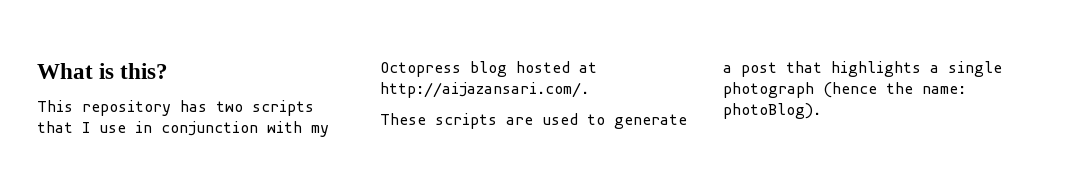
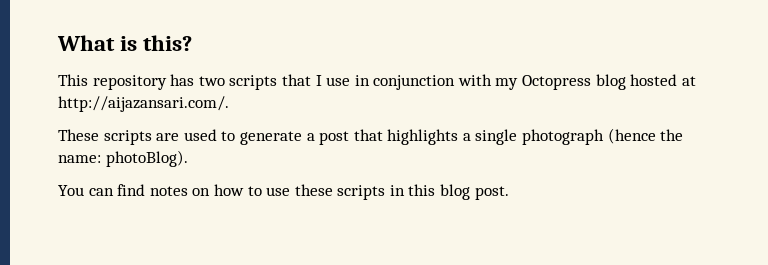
(821, 111) none -> [58,184,509,200] // You can find notes on how to use these scripts in this blog post.

